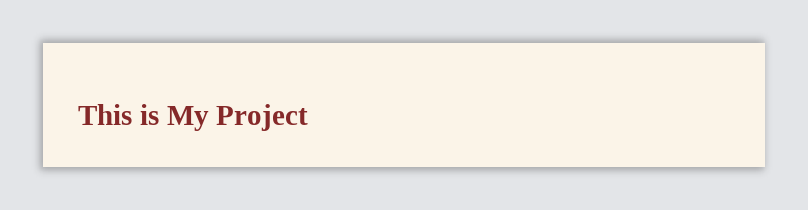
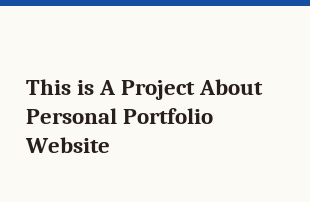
[166,104,309,131] My Project -> [99,79,264,100] [26,108,214,124] [25,137,110,153] A Project About Personal Portfolio Website

